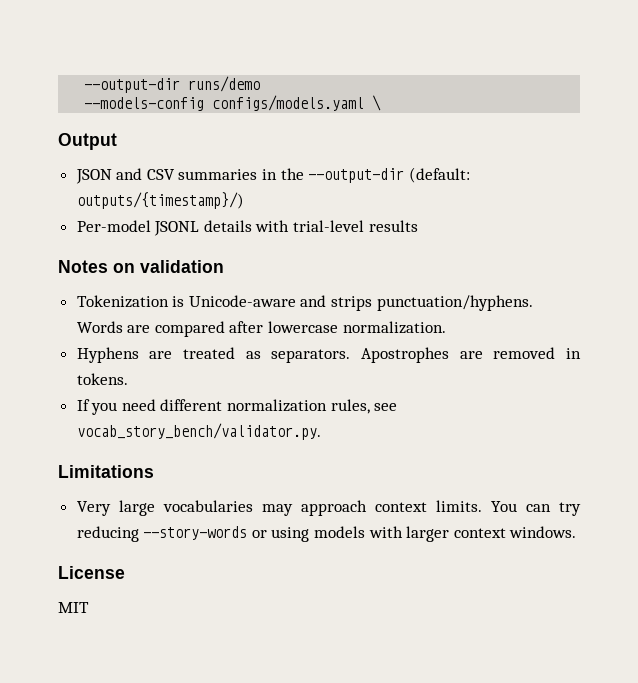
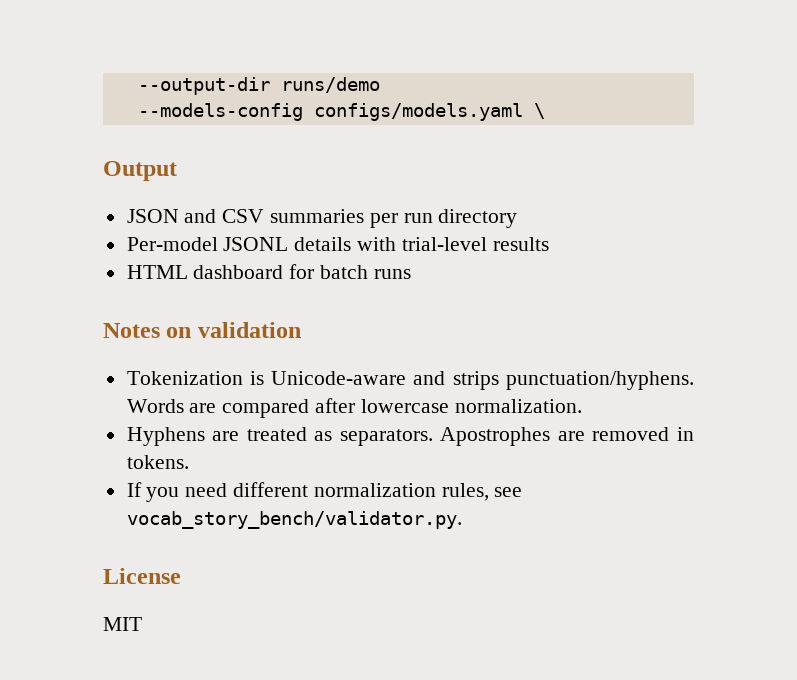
[262,167,470,183] [76,192,244,209] in the --output-dir (default: outputs/{timestamp}/) -> [369,209,518,228] per run directory
(418, 226) none -> [126,264,411,279] // HTML dashboard for batch runs
[58,465,154,478] [76,500,582,516] [76,526,577,542] // Limitations // Very large vocabularies may approach context limits. You can try reducing --story-words or using models with larger context windows. -> (462, 520) none

